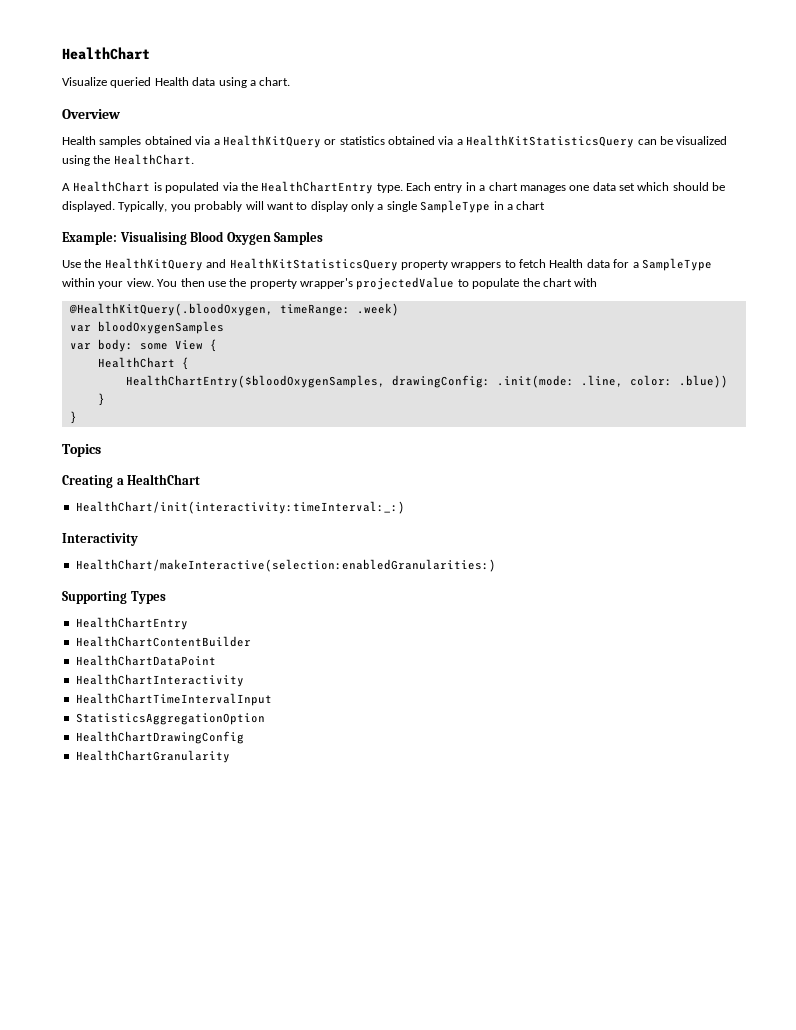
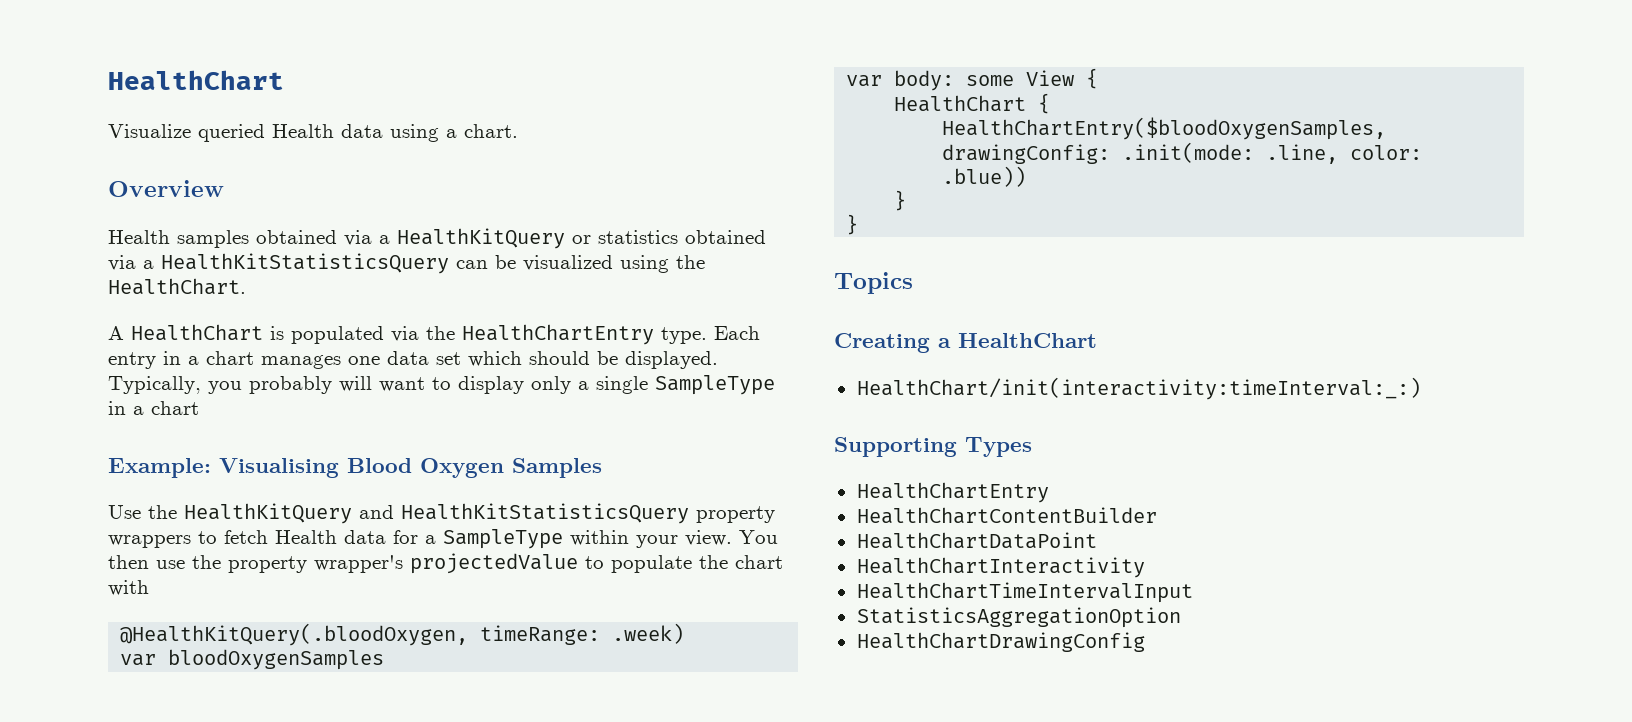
[62,533,138,546] [75,559,496,572] // Interactivity // HealthChart/makeInteractive(selection:enabledGranularities:) -> (1421, 388) none
[75,750,230,763] // HealthChartGranularity -> (1145, 642) none

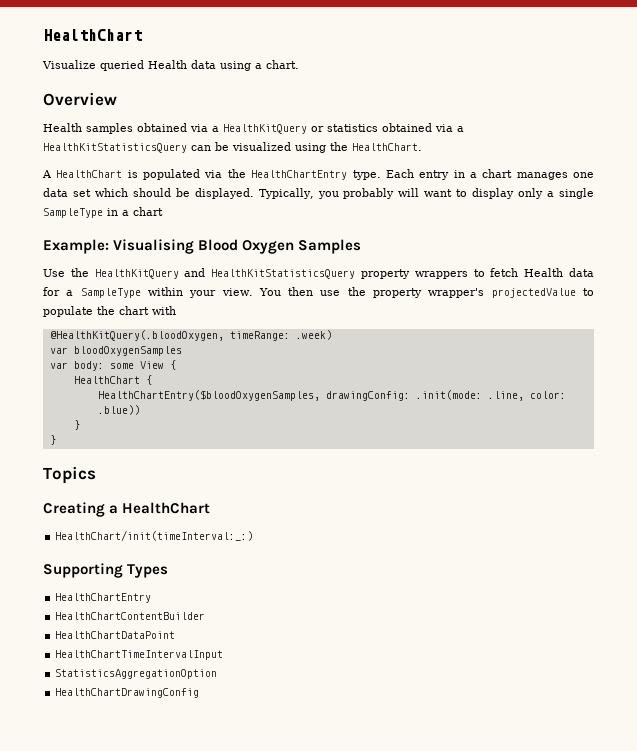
[856,377,1421,400] HealthChart/init(interactivity:timeInterval:_:) -> [55,530,254,541] HealthChart/init(timeInterval:_:)
[856,557,1145,578] // HealthChartInteractivity -> (176, 635) none

